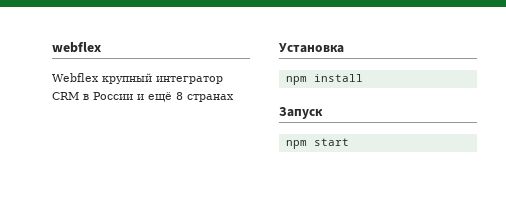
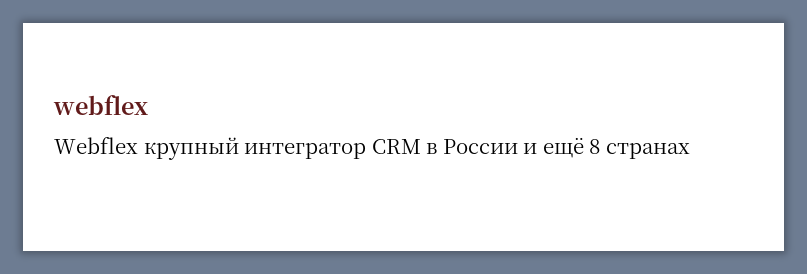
[279,43,344,53] [285,74,363,85] [279,107,323,119] [285,138,349,149] // Установка // npm install // Запуск // npm start -> (690, 151) none

